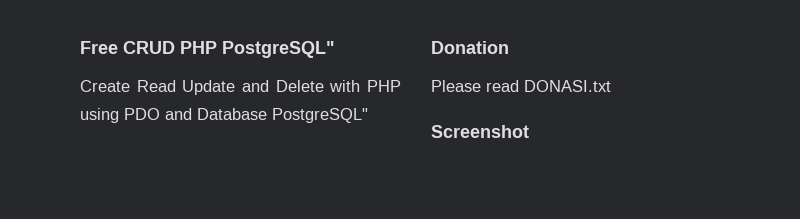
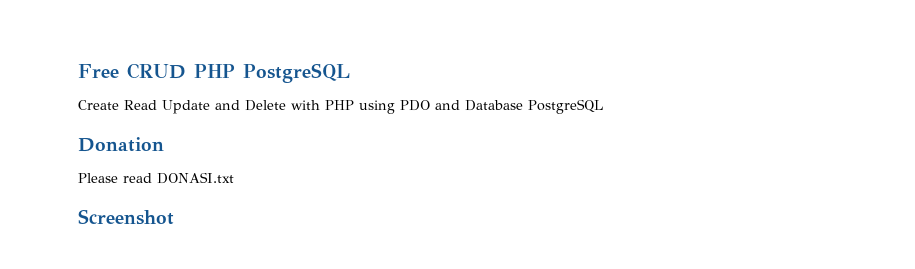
[222,41,335,58] PostgreSQL" -> [243,63,350,83] PostgreSQL
[272,108,368,123] PostgreSQL" -> [528,99,603,114] PostgreSQL

